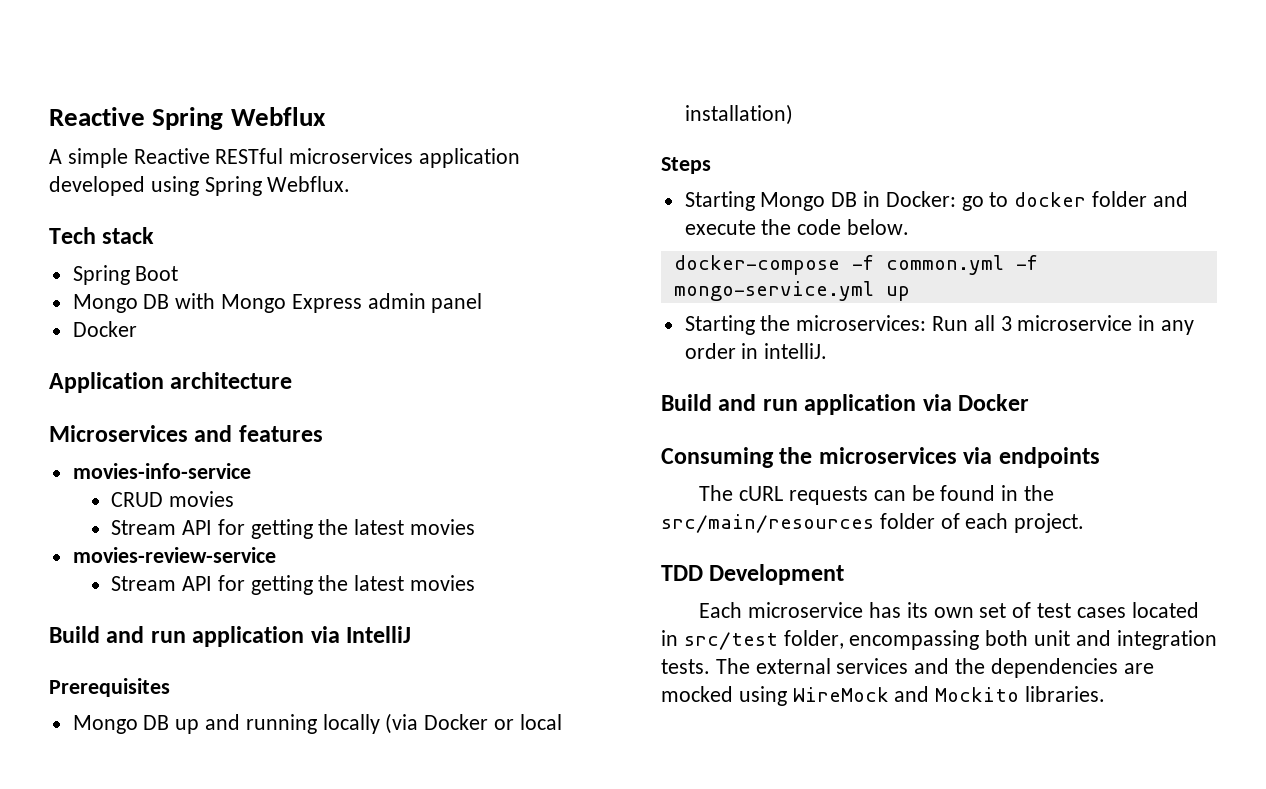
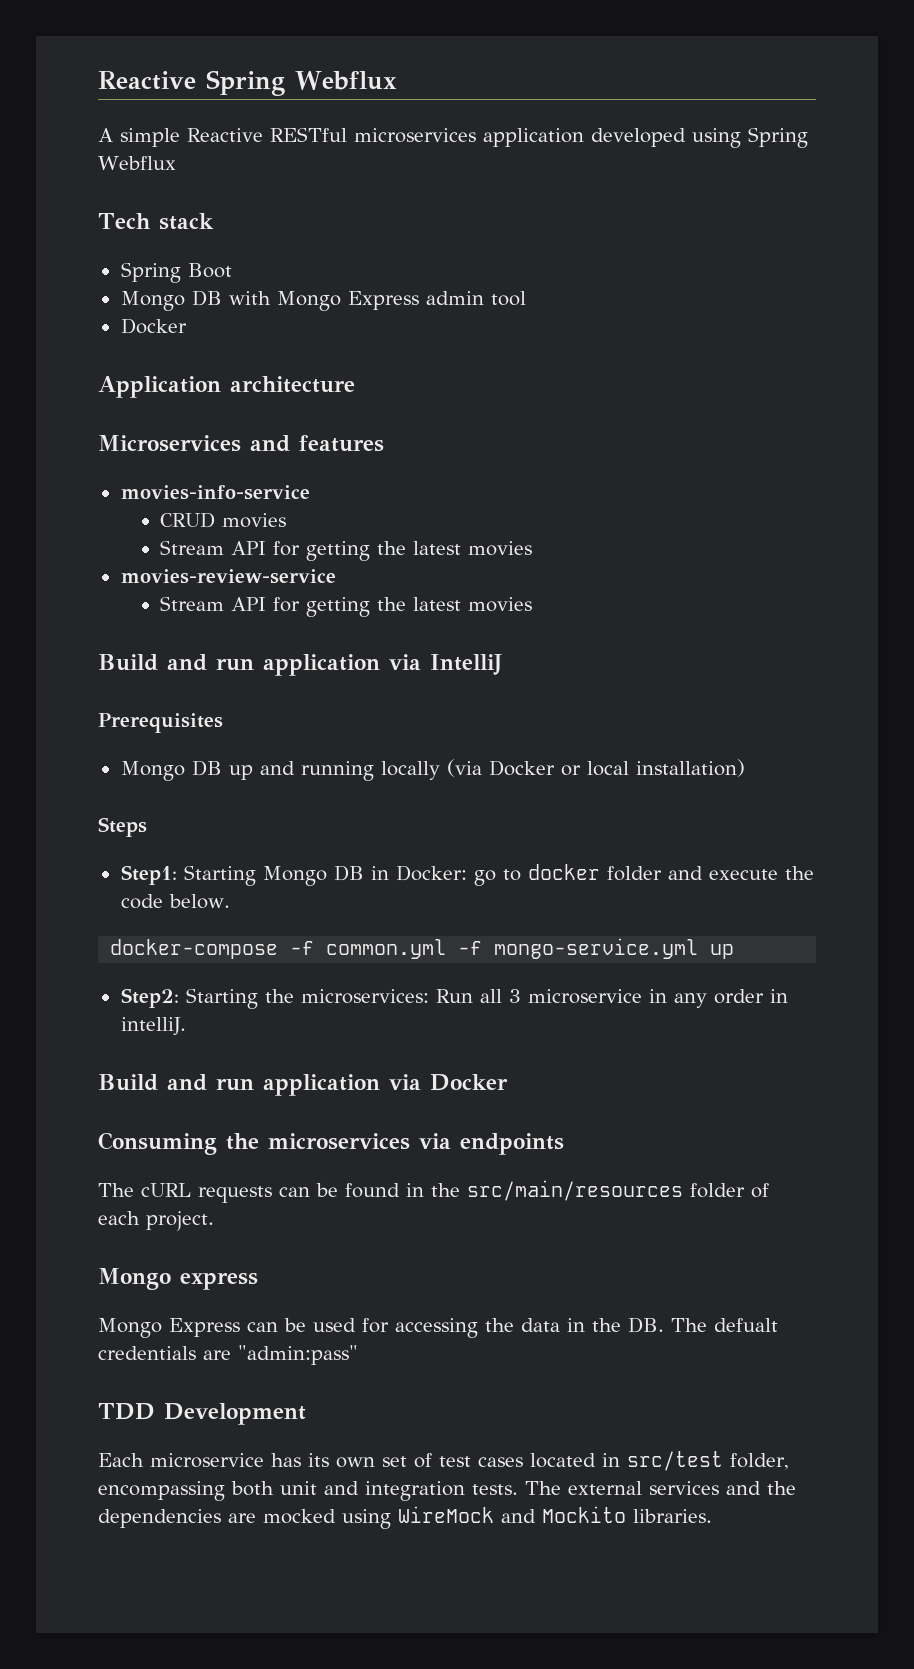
[267,176,351,192] Webflux. -> [98,156,176,170] Webflux
[431,293,483,313] panel -> [490,291,526,306] tool
(711, 165) none -> [120,865,177,885] Step1:
(910, 293) none -> [120,988,179,1008] Step2:
(1085, 523) none -> [98,1268,258,1290] [98,1317,778,1338] [98,1345,358,1365] // Mongo express // Mongo Express can be used for accessing the data in the DB. The defualt credentials are "admin:pass"

